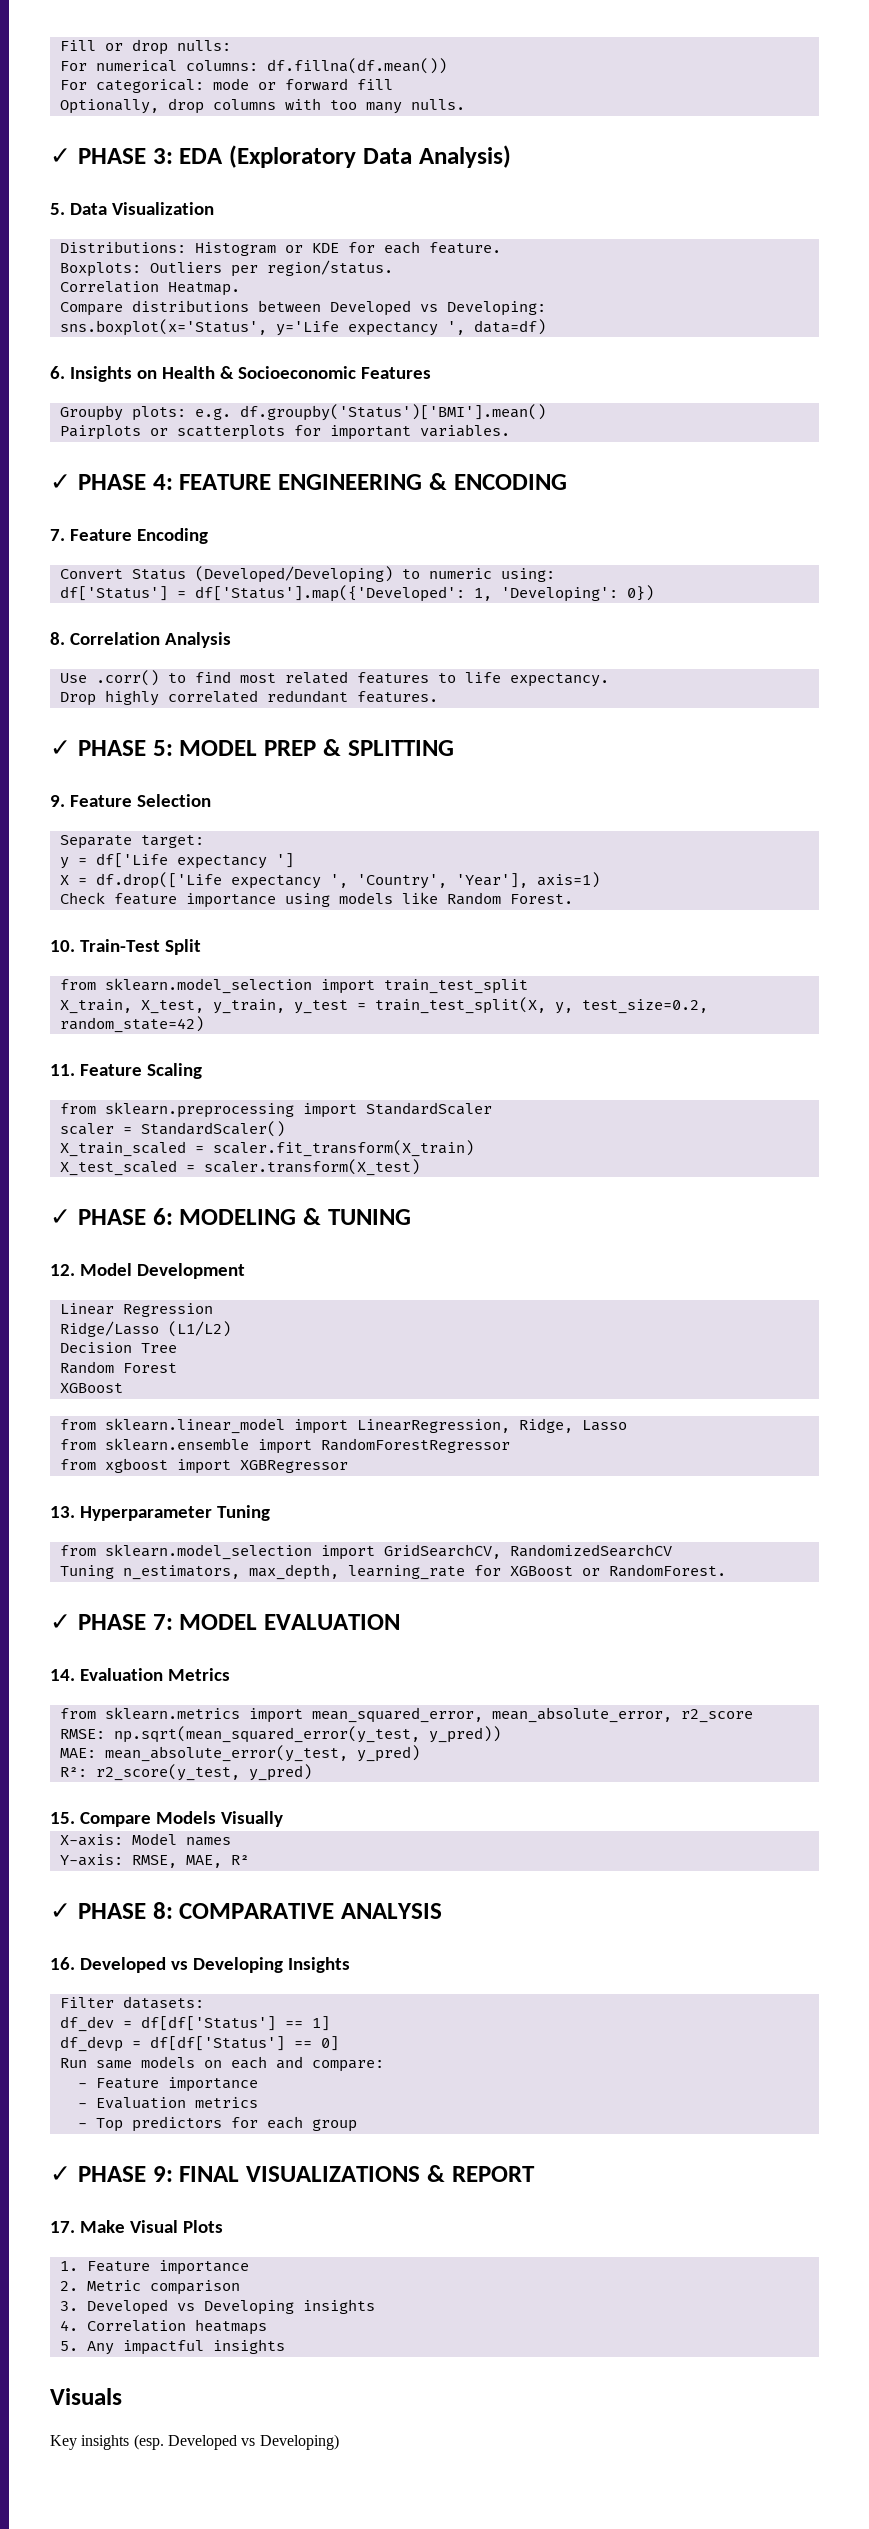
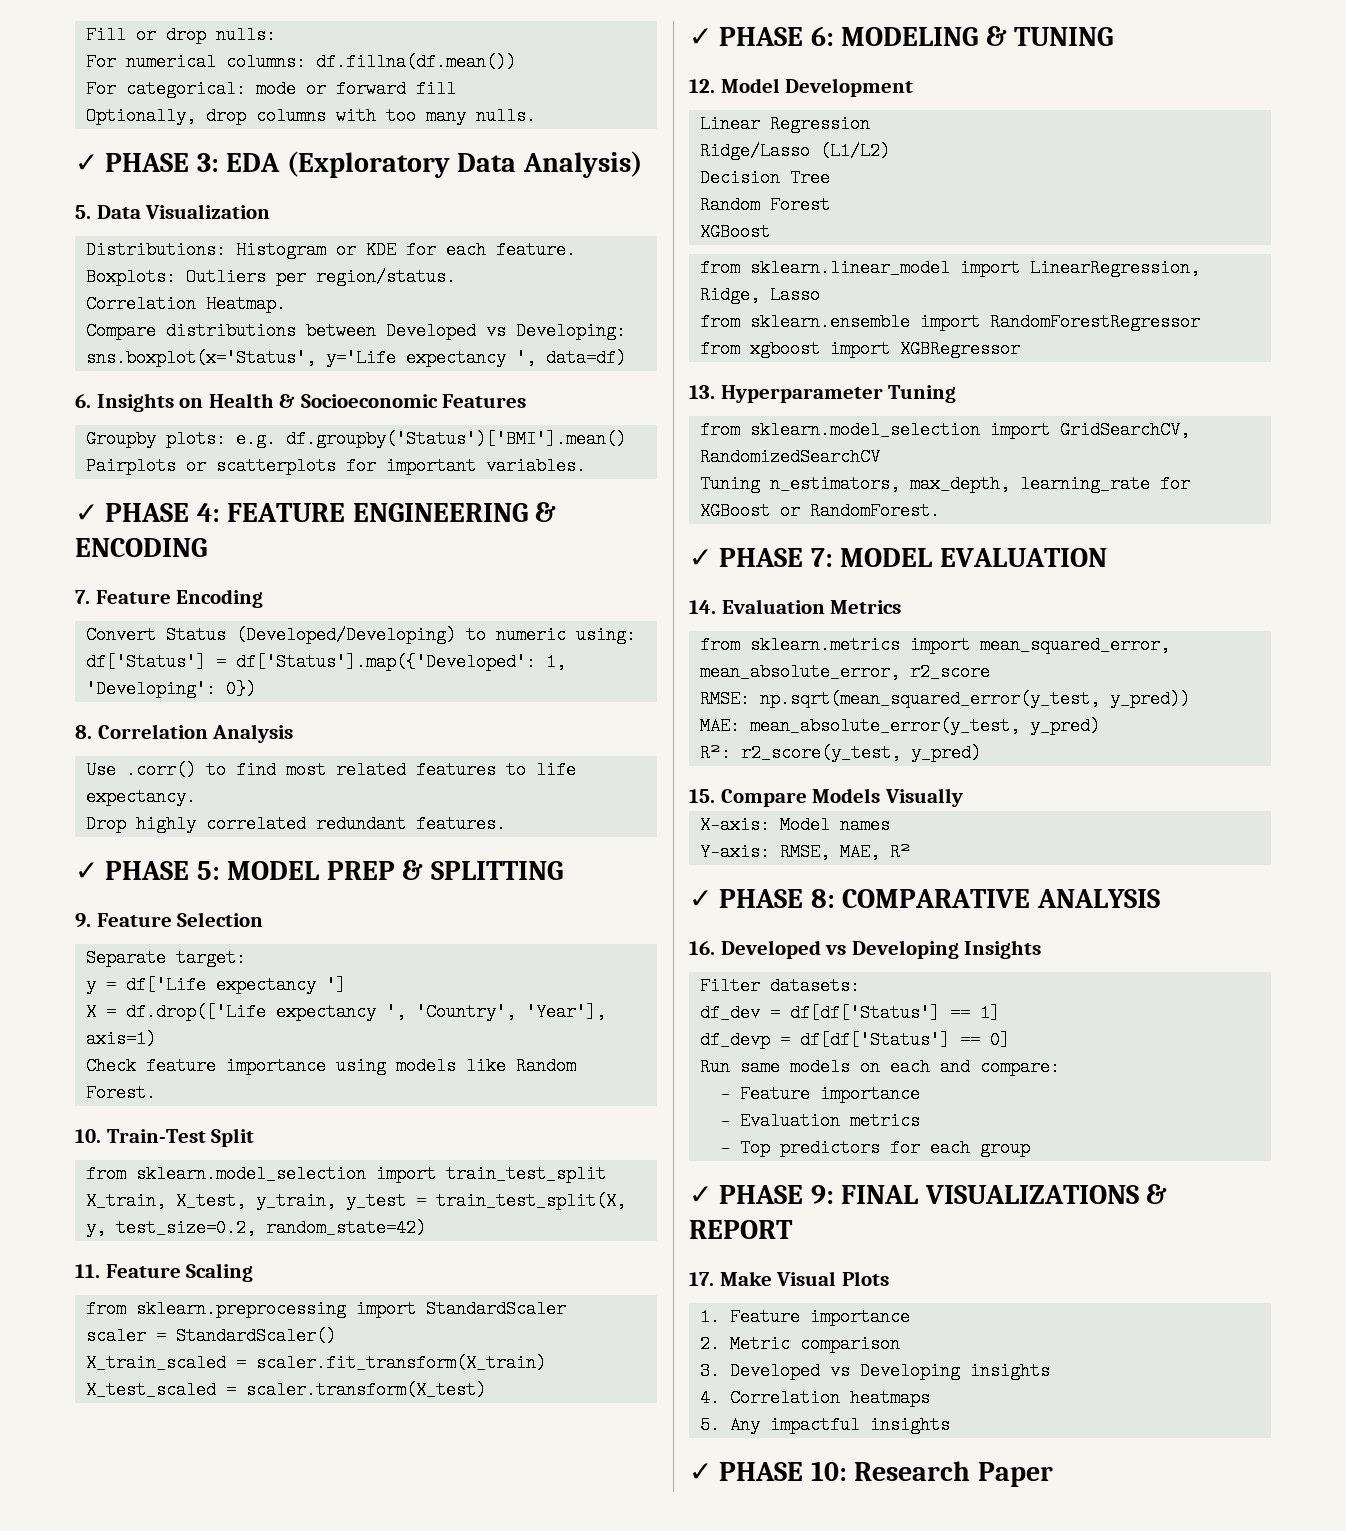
[50,2388,122,2405] [50,2434,339,2450] Visuals // Key insights (esp. Developed vs Developing) -> [689,1461,1053,1487] ✓ PHASE 10: Research Paper

